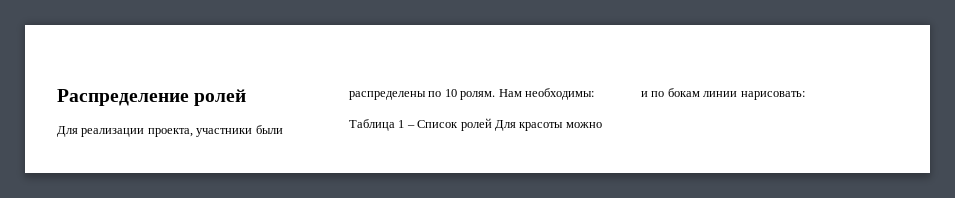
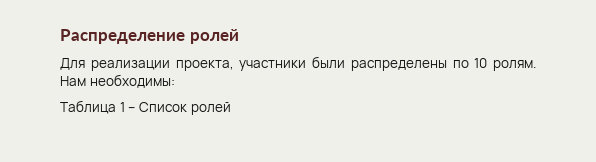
[494,120,602,131] [641,88,805,100] Для красоты можно и по бокам линии нарисовать: -> (231, 108) none

